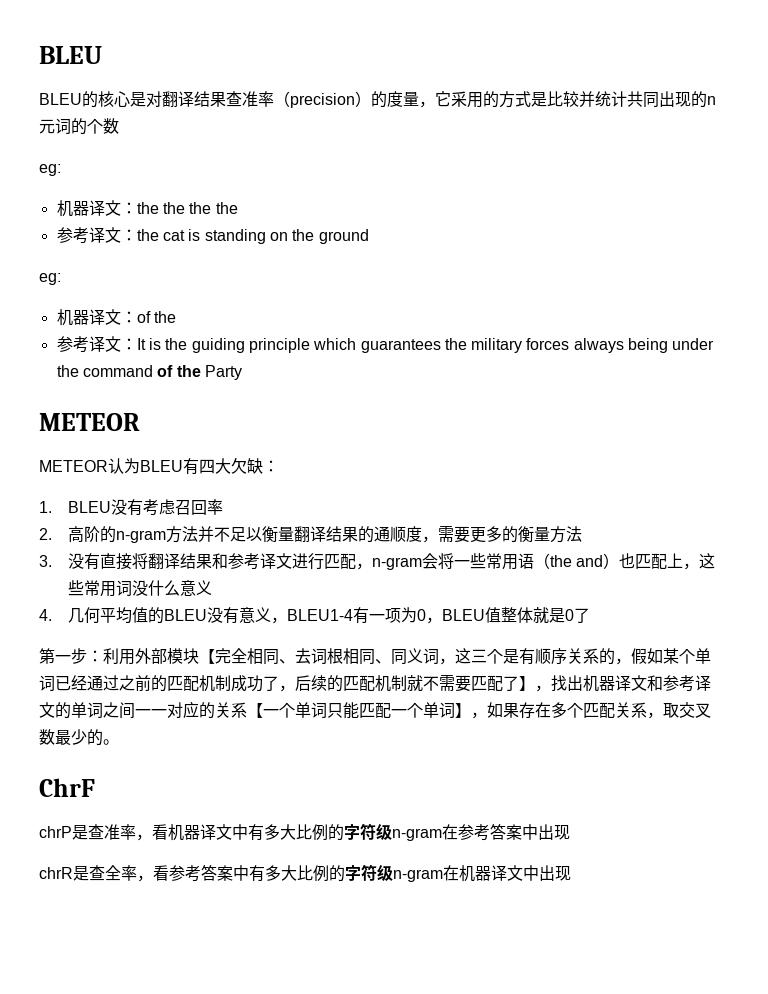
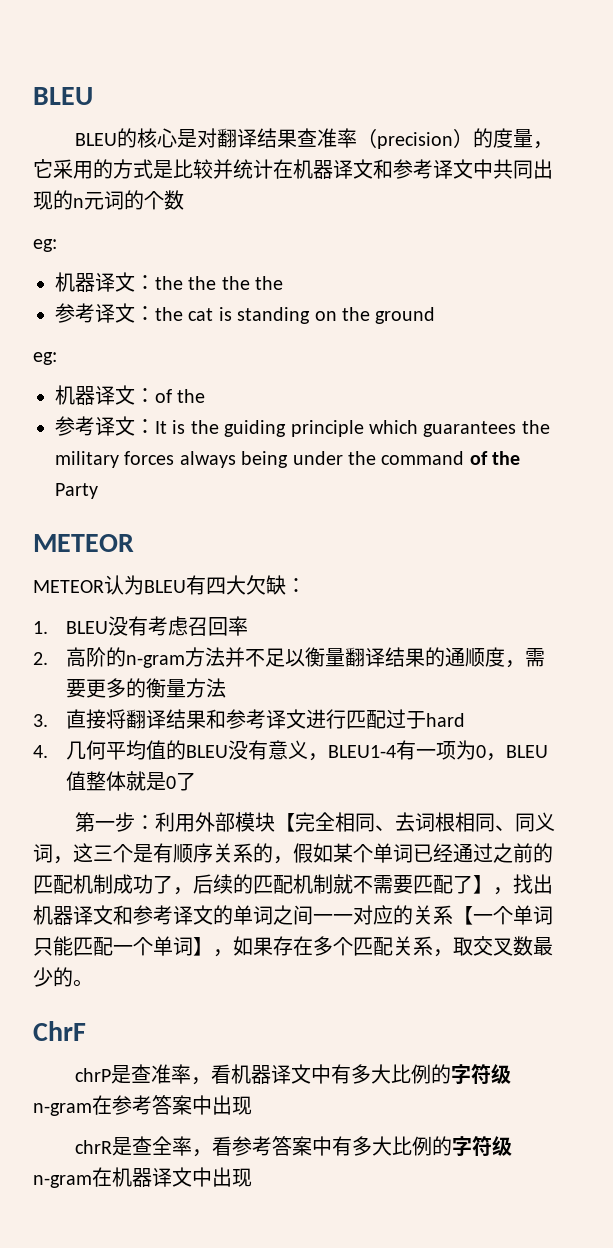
(627, 99) none -> [273,159,493,179] 在机器译文和参考译文中
[68,553,101,570] 没有 -> (48, 720) none
[356,553,716,570] [68,580,213,597] ，n-gram会将一些常用语（the and）也匹配上，这些常用词没什么意义 -> [385,709,465,729] 过于hard

